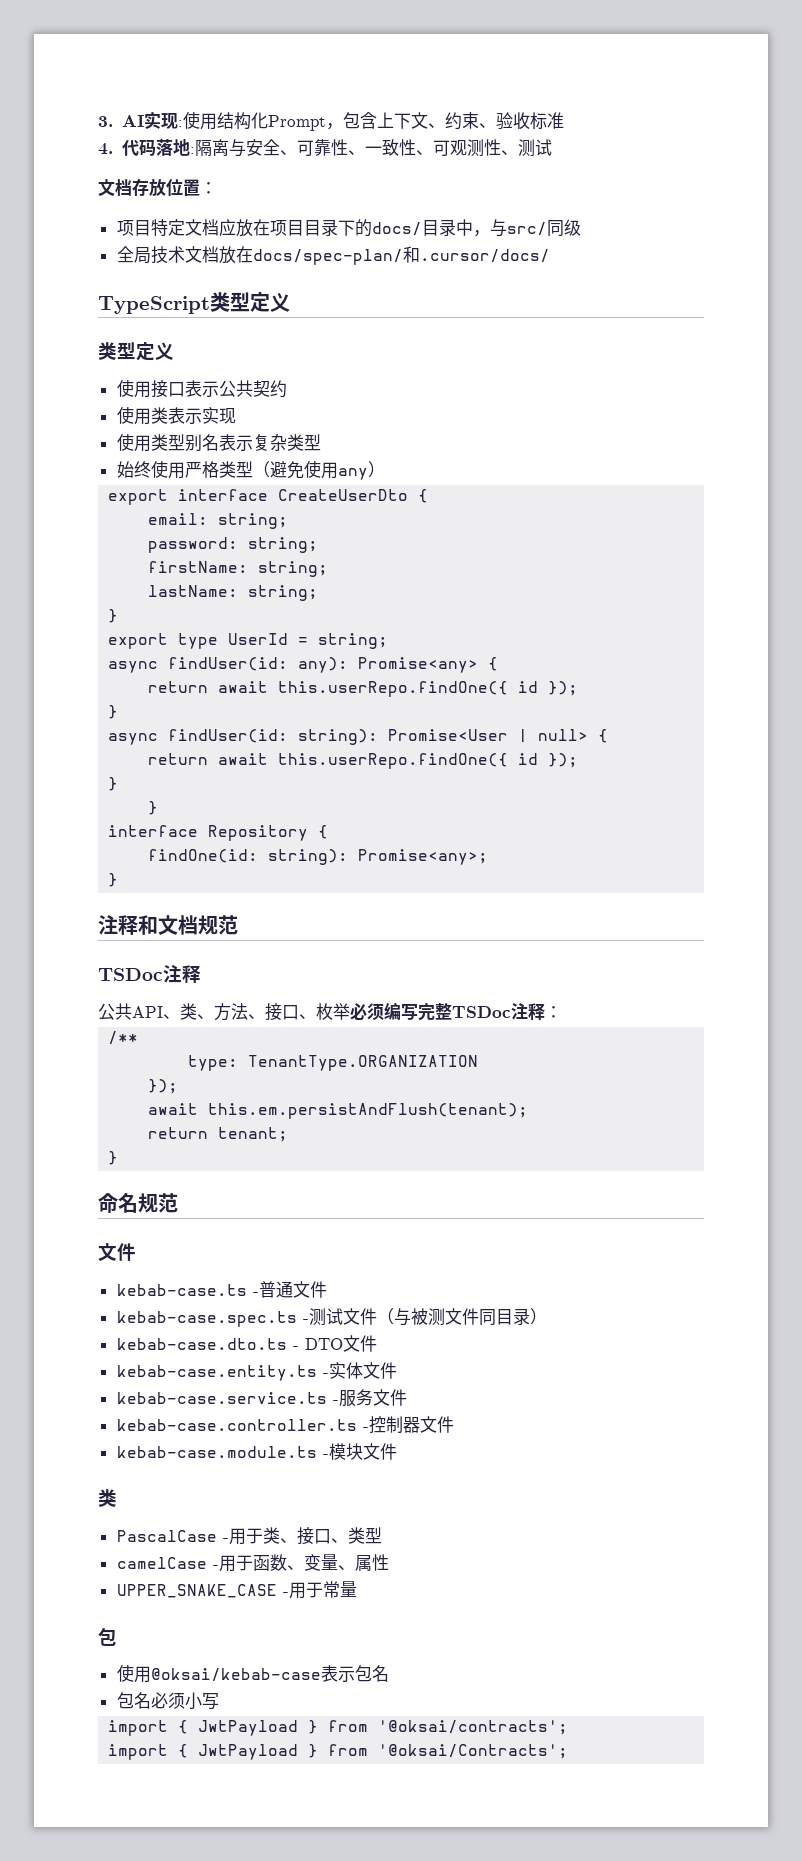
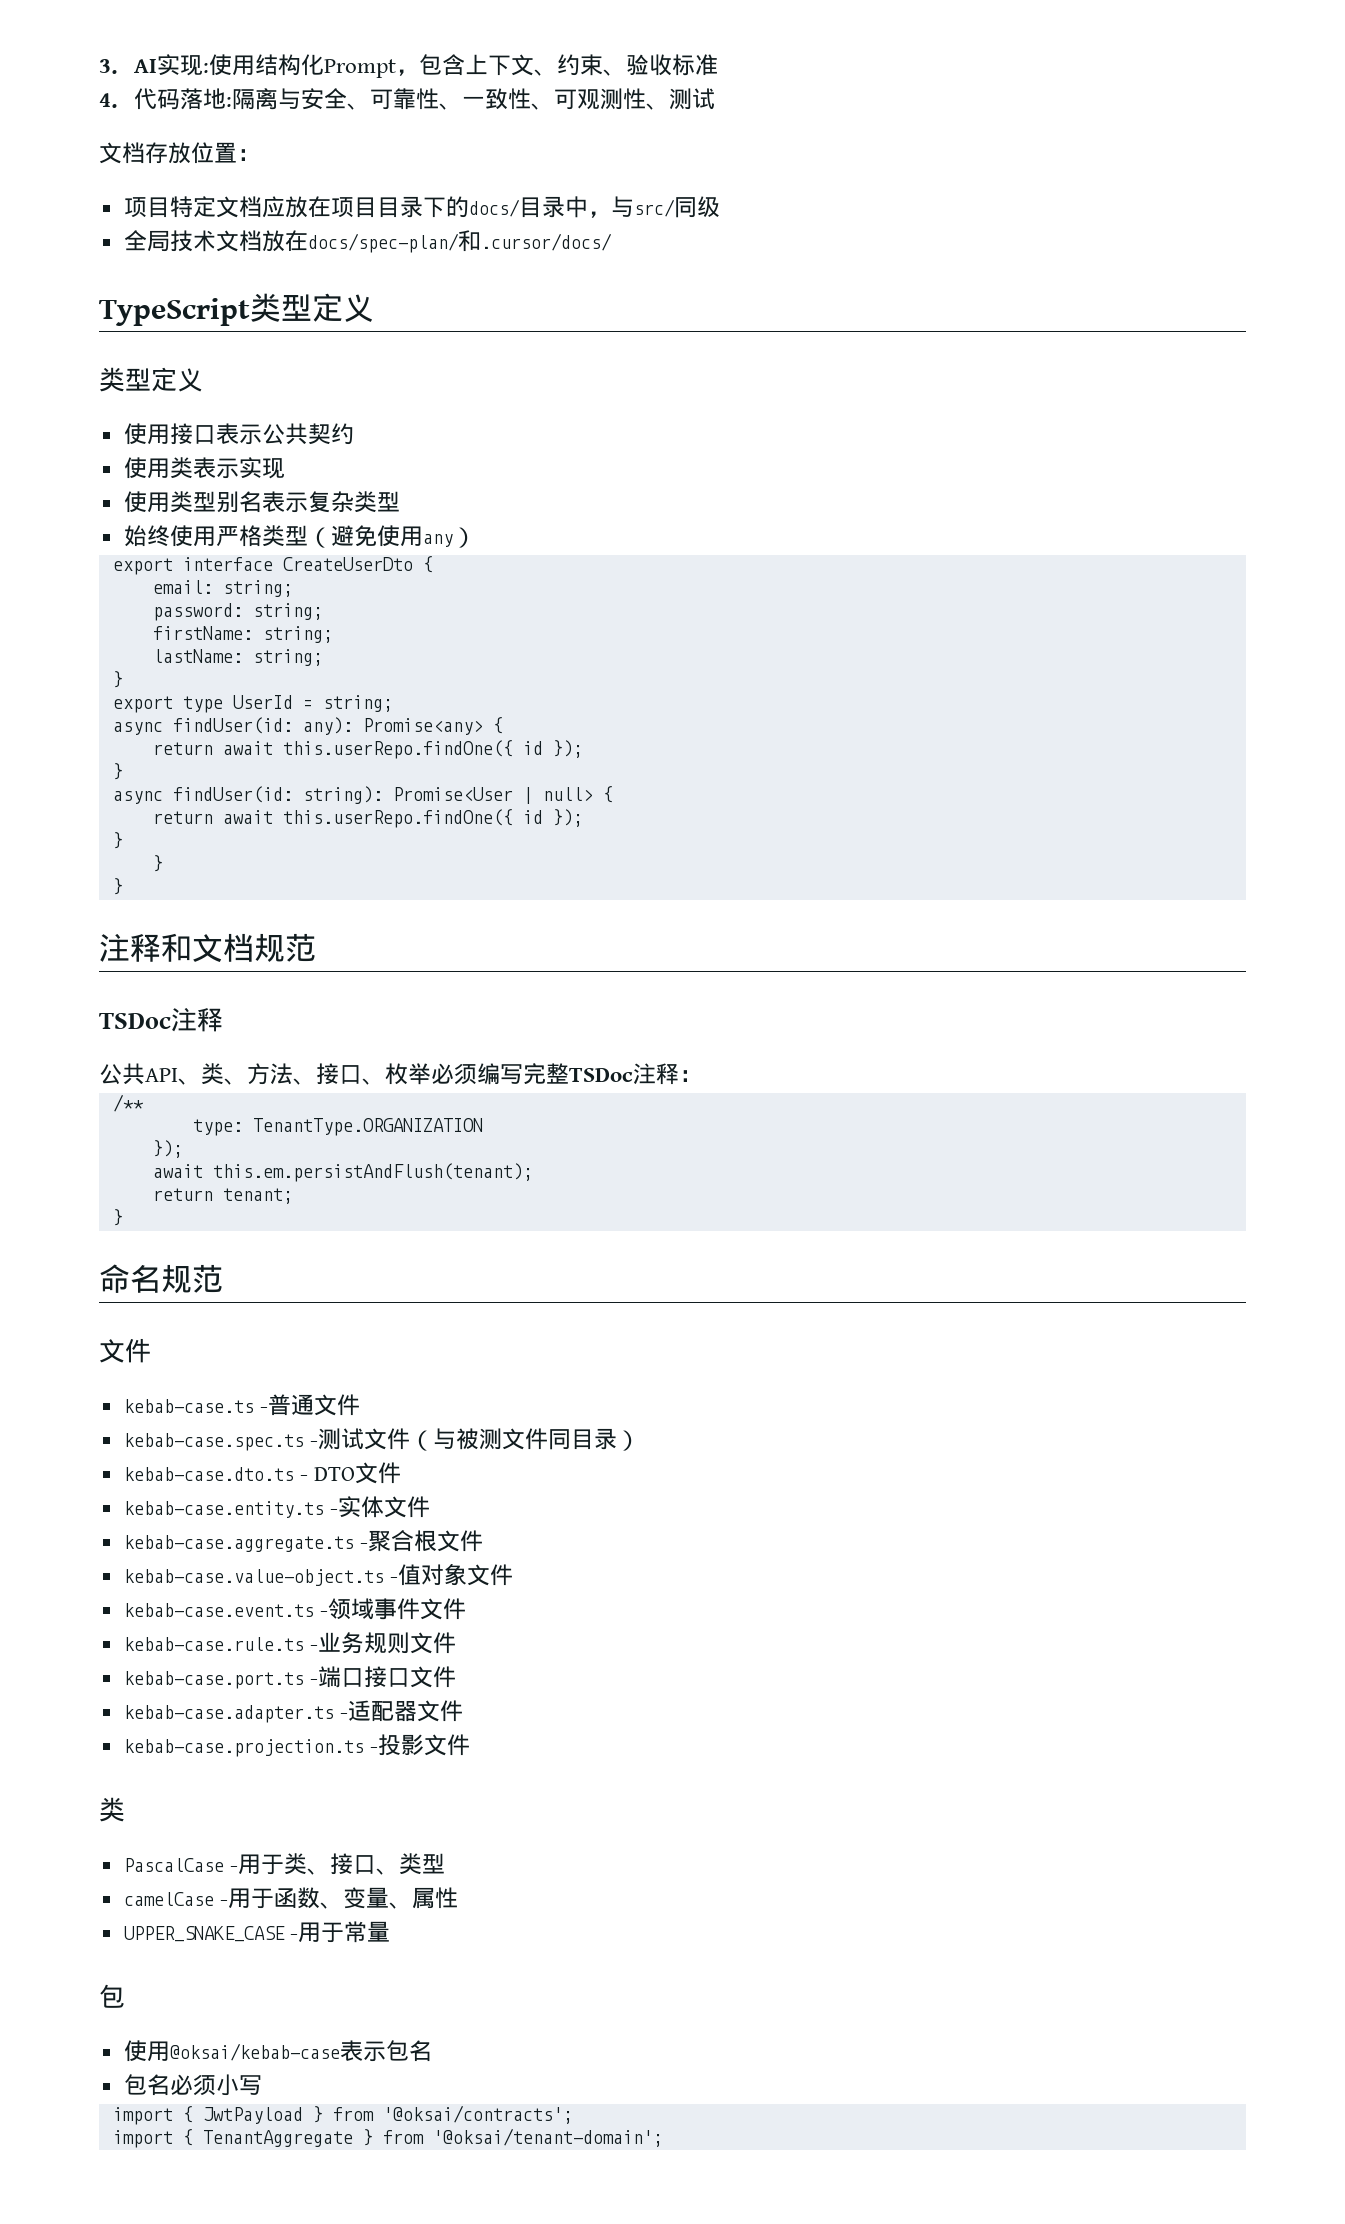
[108,825,329,841] [148,849,489,865] // interface Repository { // findOne(id: string): Promise<any>; -> (163, 863) none
[116,1389,407,1407] [116,1416,403,1434] kebab-case.service.ts -服务文件 // kebab-case.controller.ts -控制 -> [123,1530,483,1552] [123,1563,513,1586] [123,1598,466,1620] [123,1632,456,1654] [123,1666,456,1689] [123,1700,394,1723] kebab-case.aggregate.ts -聚合根文件 // kebab-case.value-object.ts -值对象文件 // kebab-case.event.ts -领域事件文件 // kebab-case.rule.ts -业务规则文件 // kebab-case.port.ts -端口接口文件 // kebab-case.adapter.ts -适配
[116,1443,363,1460] kebab-case.module.ts -模块 -> [123,1734,424,1757] kebab-case.projection.ts -投影
[198,1744,569,1760] JwtPayload } from '@oksai/Contracts'; -> [202,2128,663,2147] TenantAggregate } from '@oksai/tenant-domain';

